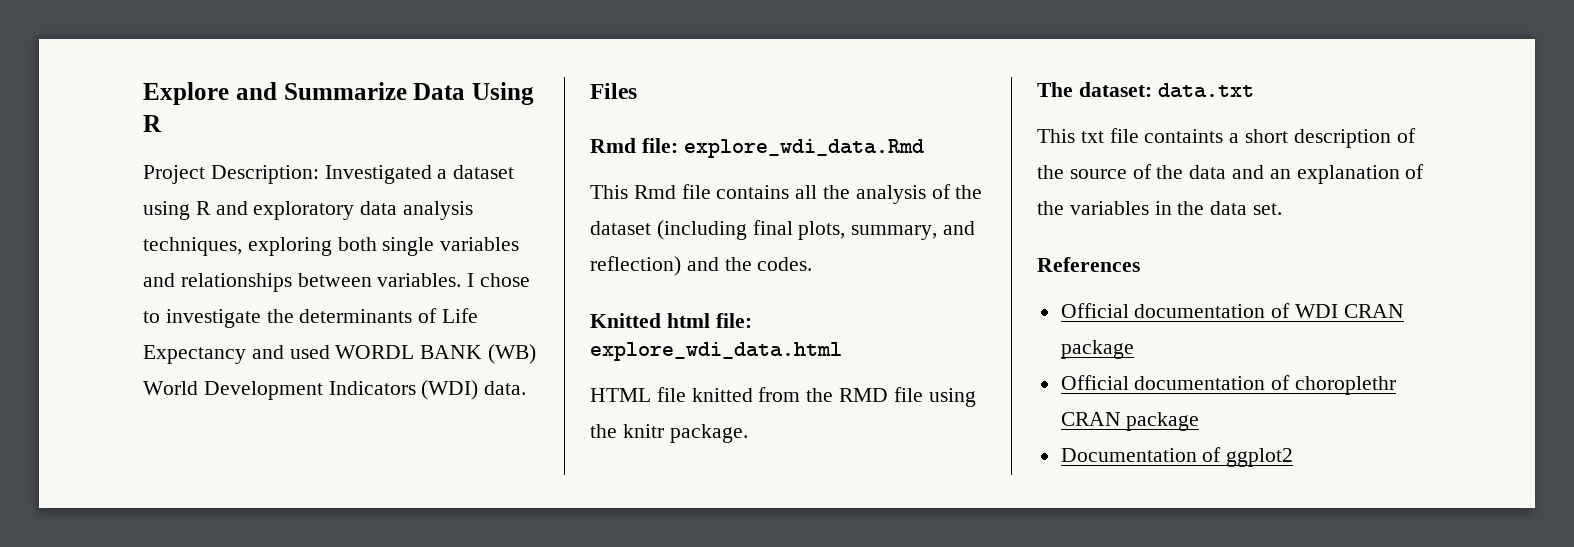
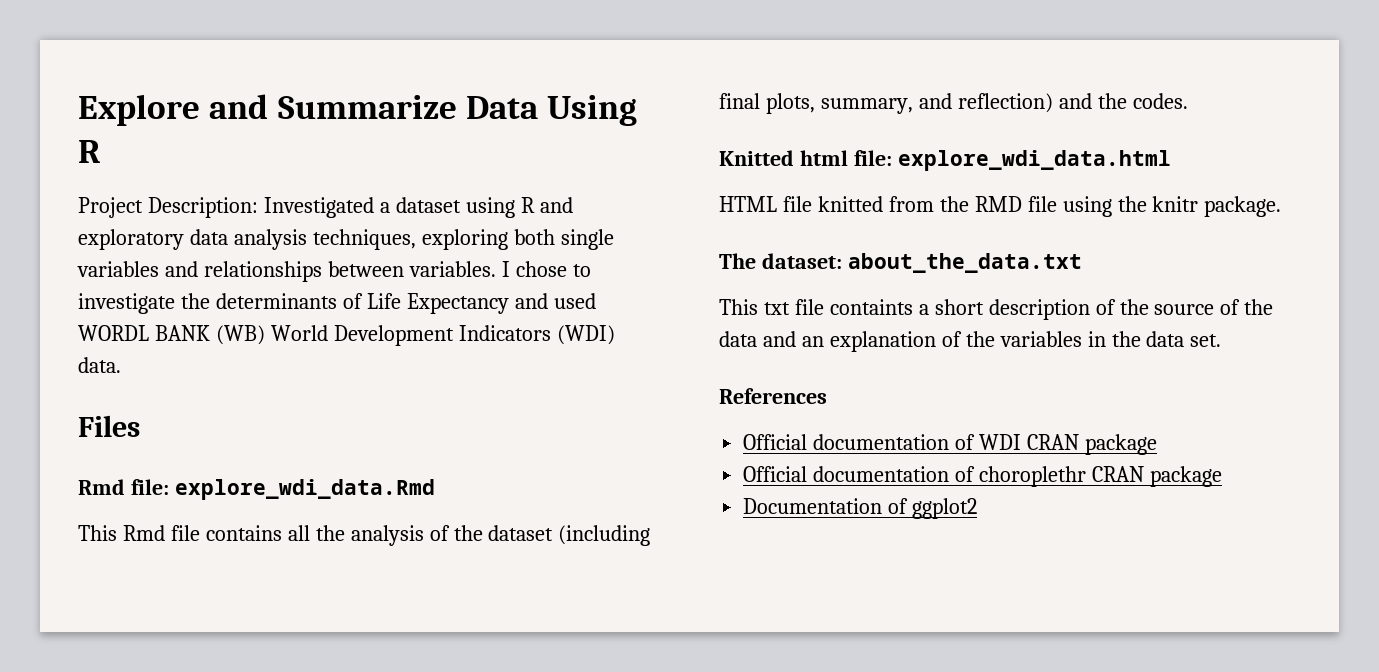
[1157,83,1254,98] data.txt -> [847,253,1082,273] about_the_data.txt

